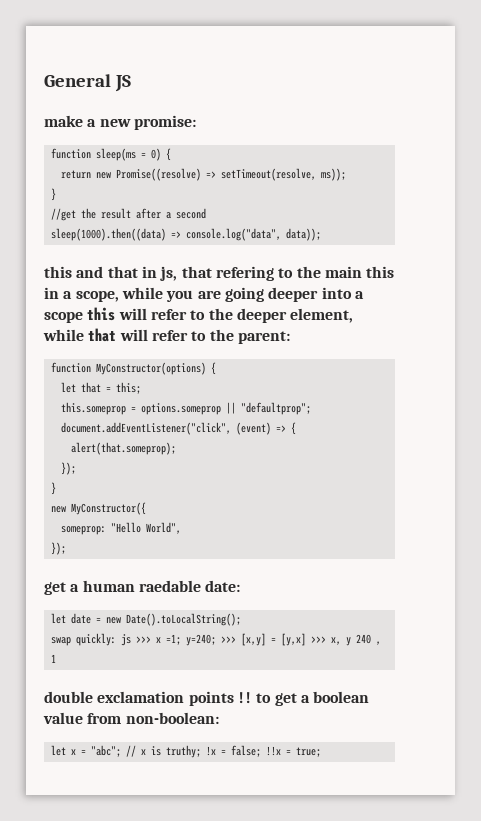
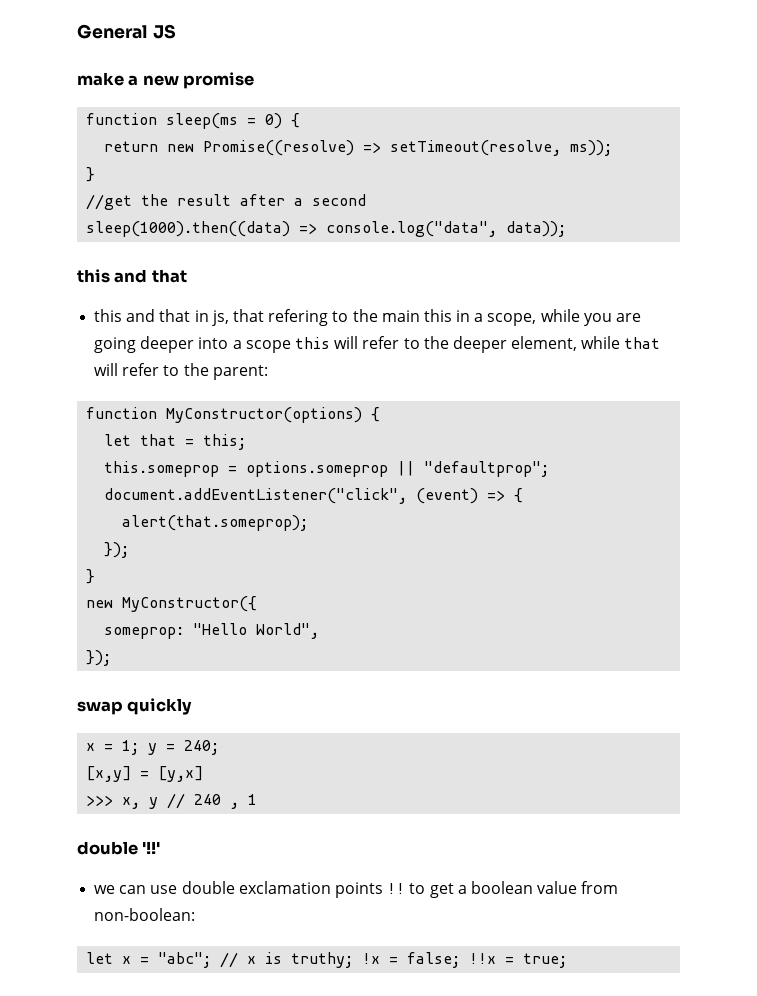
[133,115,196,130] promise: -> [183,72,255,89] promise
(138, 272) none -> [94,309,191,322] // this and that
[44,580,241,595] [51,613,242,626] [51,633,237,646] get a human raedable date: // let date = new Date().toLocalString(); // swap quickly: js >>> x =1; y=240; >>> -> [77,698,193,715] [86,740,220,755] swap quickly // x = 1; y = 240; //
(307, 639) none -> (204, 774) //
(352, 641) none -> [167,793,186,809] //
(93, 697) none -> [142,841,161,854] [94,881,235,894] '!!' // we can use double

